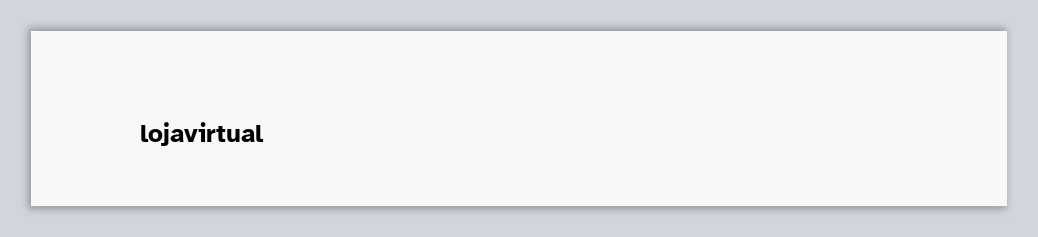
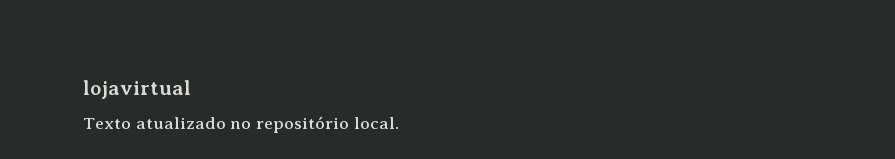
(264, 134) none -> [83,116,399,133] // Texto atualizado no repositório local.

